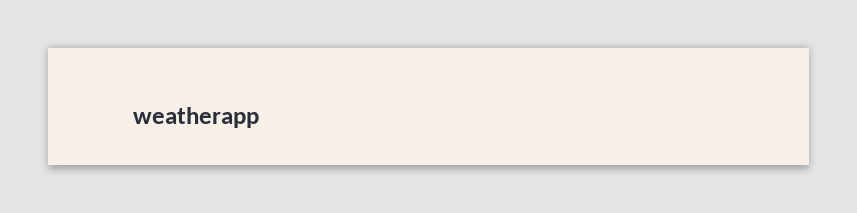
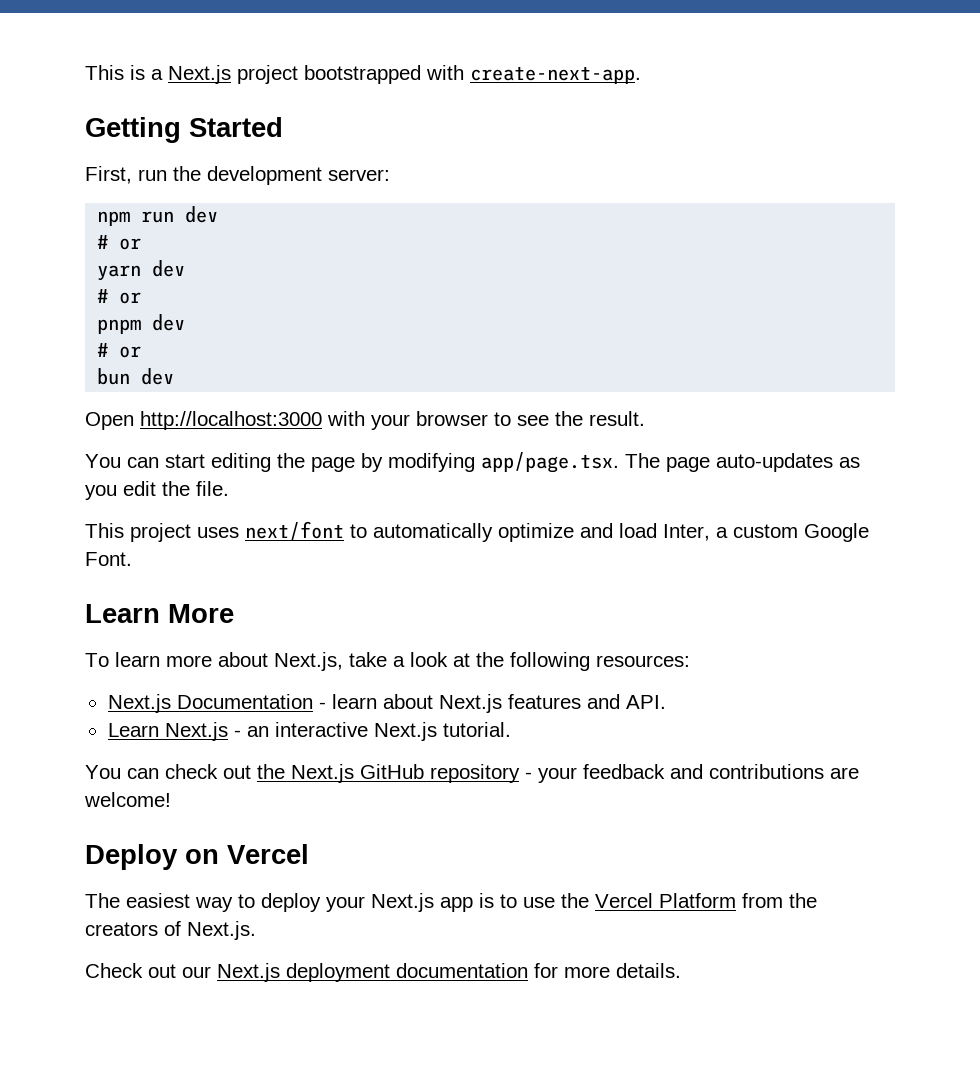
[133,107,259,128] weatherapp -> [85,65,641,84] [85,117,283,143] [85,166,390,185] [97,206,219,226] [97,235,142,250] [97,260,186,281] [97,289,142,304] [97,314,186,334] [97,343,142,358] [97,368,175,385] [85,411,645,430] [85,452,860,473] [85,481,229,500] [85,521,869,542] [85,552,132,566] [85,604,234,623] [85,652,690,671] [107,694,666,713] [107,722,511,741] [85,764,859,783] [84,792,171,807] [85,844,309,870] [85,893,817,912] [85,921,256,940] [85,963,681,982] This is a Next.js project bootstrapped with create-next-app. // Getting Started // First, run the development server: // npm run dev // # or // yarn dev // # or // pnpm dev // # or // bun dev // Open http://localhost:3000 with your browser to see the result. // You can start editing the page by modifying app/page.tsx. The page auto-updates as you edit the file. // This project uses next/font to automatically optimize and load Inter, a custom Google Font. // Learn More // To learn more about Next.js, take a look at the following resources: // Next.js Documentation - learn about Next.js features and API. // Learn Next.js - an interactive Next.js tutorial. // You can check out the Next.js GitHub repository - your feedback and contributions are welcome! // Deploy on Vercel // The easiest way to deploy your Next.js app is to use the Vercel Platform from the creators of Next.js. // Check out our Next.js deployment documentation for more details.

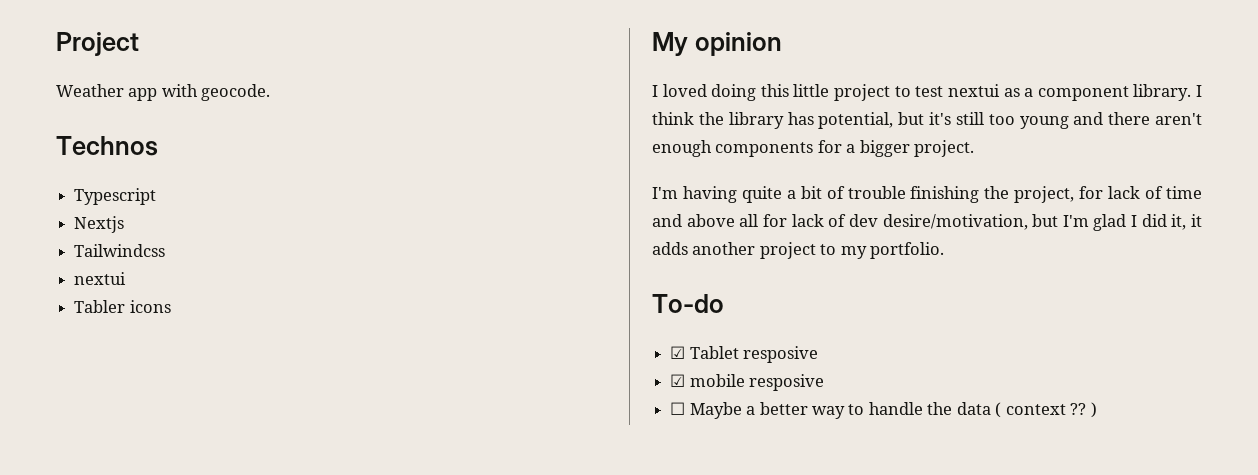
[85,65,641,84] [85,117,283,143] [85,166,390,185] [97,206,219,226] [97,235,142,250] [97,260,186,281] [97,289,142,304] [97,314,186,334] [97,343,142,358] [97,368,175,385] [85,411,645,430] [85,452,860,473] [85,481,229,500] [85,521,869,542] [85,552,132,566] [85,604,234,623] [85,652,690,671] [107,694,666,713] [107,722,511,741] [85,764,859,783] [84,792,171,807] [85,844,309,870] [85,893,817,912] [85,921,256,940] [85,963,681,982] This is a Next.js project bootstrapped with create-next-app. // Getting Started // First, run the development server: // npm run dev // # or // yarn dev // # or // pnpm dev // # or // bun dev // Open http://localhost:3000 with your browser to see the result. // You can start editing the page by modifying app/page.tsx. The page auto-updates as you edit the file. // This project uses next/font to automatically optimize and load Inter, a custom Google Font. // Learn More // To learn more about Next.js, take a look at the following resources: // Next.js Documentation - learn about Next.js features and API. // Learn Next.js - an interactive Next.js tutorial. // You can check out the Next.js GitHub repository - your feedback and contributions are welcome! // Deploy on Vercel // The easiest way to deploy your Next.js app is to use the Vercel Platform from the creators of Next.js. // Check out our Next.js deployment documentation for more details. -> [56,32,139,56] [56,84,271,101] [56,136,158,156] [74,188,157,205] [74,216,125,233] [74,244,166,257] [74,272,127,285] [74,300,171,313] [652,32,782,56] [652,84,1203,101] [652,112,1202,129] [652,140,975,157] [652,186,1202,203] [652,214,1202,231] [652,242,945,259] [652,294,724,313] [670,346,819,363] [670,374,825,391] [670,402,1097,419] Project // Weather app with geocode. // Technos // Typescript // Nextjs // Tailwindcss // nextui // Tabler icons // My opinion // I loved doing this little project to test nextui as a component library. I think the library has potential, but it's still too young and there aren't enough components for a bigger project. // I'm having quite a bit of trouble finishing the project, for lack of time and above all for lack of dev desire/motivation, but I'm glad I did it, it adds another project to my portfolio. // To-do // ☑ Tablet resposive // ☑ mobile resposive // ☐ Maybe a better way to handle the data ( context ?? )

